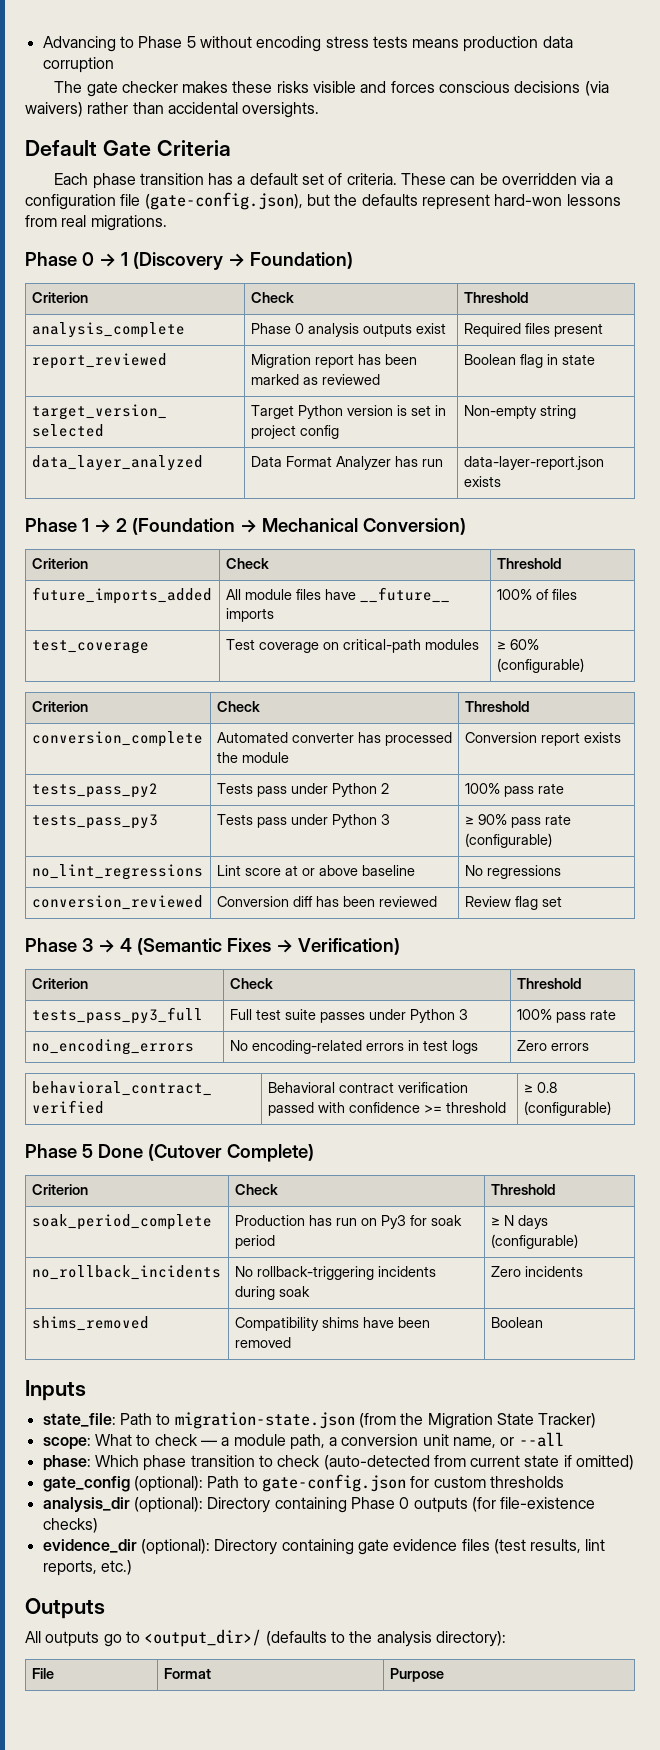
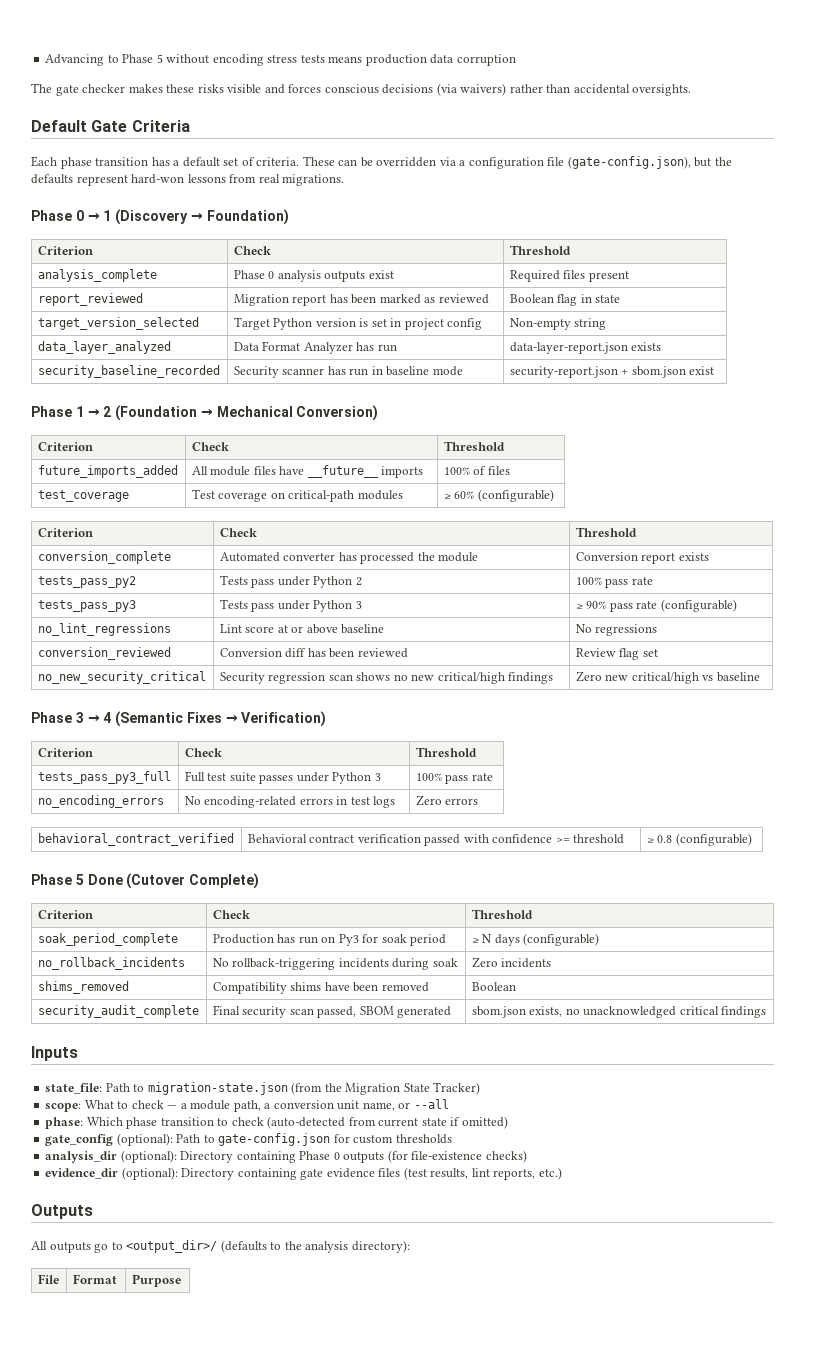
(501, 481) none -> [37,365,220,378] [233,366,463,378] [509,366,715,378] // security_baseline_recorded | Security scanner has run in baseline mode | security-report.json + sbom.json exist
(562, 901) none -> [37,671,206,684] [219,672,554,684] [575,671,760,684] // no_new_security_critical | Security regression scan shows no new critical/high findings | Zero new critical/high vs baseline
(543, 1322) none -> [37,1005,199,1018] [212,1005,452,1018] [471,1006,767,1018] // security_audit_complete | Final security scan passed, SBOM generated | sbom.json exists, no unacknowledged critical findings

